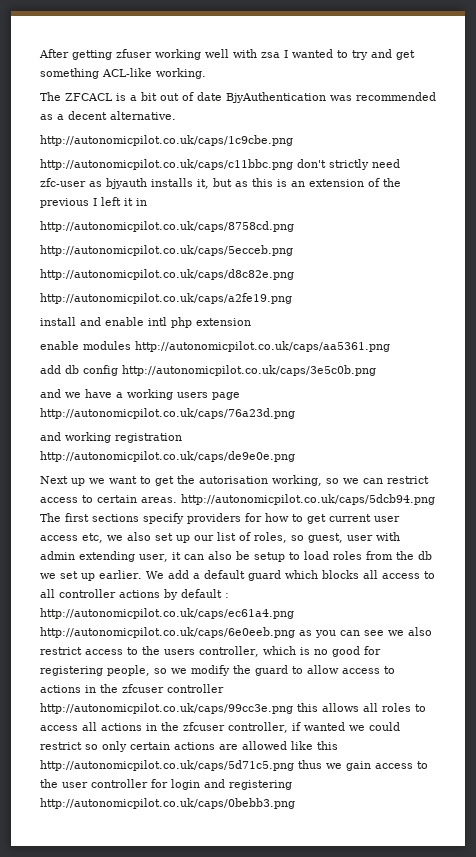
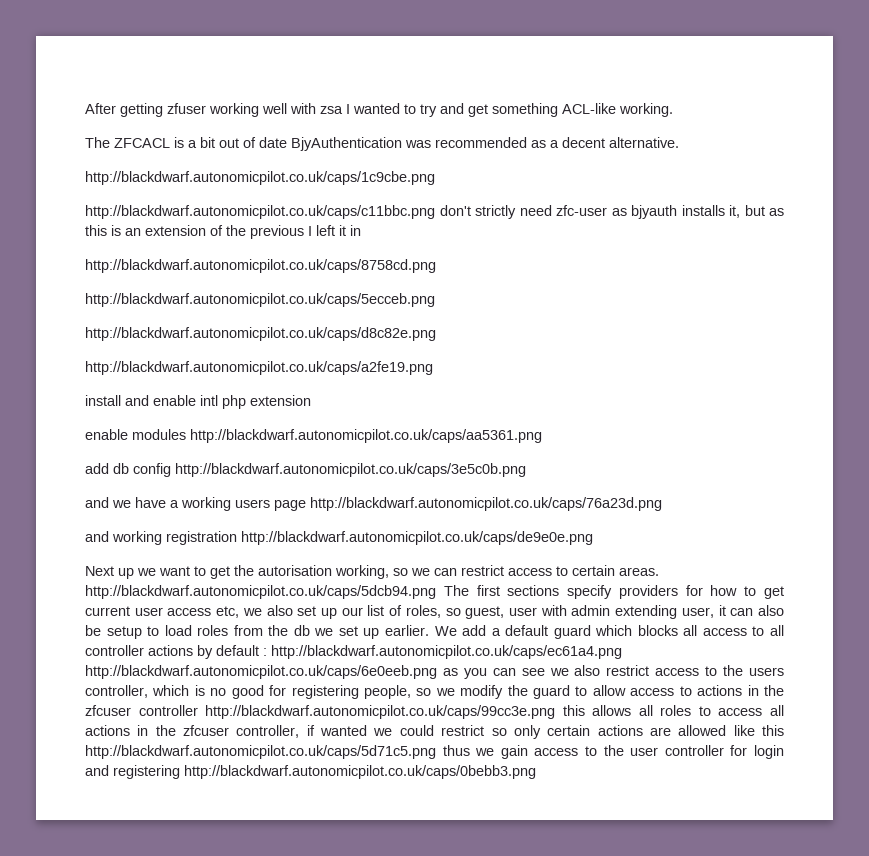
[40,135,293,146] [40,159,293,170] http://autonomicpilot.co.uk/caps/1c9cbe.png // http://autonomicpilot.co.uk/caps/c11bbc.png -> [85,171,435,185] [85,205,435,219] http://blackdwarf.autonomicpilot.co.uk/caps/1c9cbe.png // http://blackdwarf.autonomicpilot.co.uk/caps/c11bbc.png
[40,221,294,232] [40,245,293,256] [40,269,294,280] [40,293,292,304] http://autonomicpilot.co.uk/caps/8758cd.png // http://autonomicpilot.co.uk/caps/5ecceb.png // http://autonomicpilot.co.uk/caps/d8c82e.png // http://autonomicpilot.co.uk/caps/a2fe19.png -> [85,259,436,273] [85,293,435,307] [85,327,436,341] [85,361,433,375] http://blackdwarf.autonomicpilot.co.uk/caps/8758cd.png // http://blackdwarf.autonomicpilot.co.uk/caps/5ecceb.png // http://blackdwarf.autonomicpilot.co.uk/caps/d8c82e.png // http://blackdwarf.autonomicpilot.co.uk/caps/a2fe19.png
[135,341,390,352] http://autonomicpilot.co.uk/caps/aa5361.png -> [190,429,542,443] http://blackdwarf.autonomicpilot.co.uk/caps/aa5361.png
[122,365,376,376] http://autonomicpilot.co.uk/caps/3e5c0b.png -> [175,463,526,477] http://blackdwarf.autonomicpilot.co.uk/caps/3e5c0b.png
[40,408,295,419] http://autonomicpilot.co.uk/caps/76a23d.png -> [310,497,662,511] http://blackdwarf.autonomicpilot.co.uk/caps/76a23d.png
[40,451,295,462] http://autonomicpilot.co.uk/caps/de9e0e.png -> [241,531,593,545] http://blackdwarf.autonomicpilot.co.uk/caps/de9e0e.png
[181,494,435,505] http://autonomicpilot.co.uk/caps/5dcb94.png -> [85,585,436,599] http://blackdwarf.autonomicpilot.co.uk/caps/5dcb94.png
[40,608,294,619] [40,627,295,638] http://autonomicpilot.co.uk/caps/ec61a4.png http://autonomicpilot.co.uk/caps/6e0eeb.png -> [271,645,622,659] [85,665,437,679] http://blackdwarf.autonomicpilot.co.uk/caps/ec61a4.png http://blackdwarf.autonomicpilot.co.uk/caps/6e0eeb.png
[40,703,293,714] http://autonomicpilot.co.uk/caps/99cc3e.png -> [205,705,556,719] http://blackdwarf.autonomicpilot.co.uk/caps/99cc3e.png
[40,760,294,771] http://autonomicpilot.co.uk/caps/5d71c5.png -> [85,745,436,759] http://blackdwarf.autonomicpilot.co.uk/caps/5d71c5.png
[40,798,295,809] http://autonomicpilot.co.uk/caps/0bebb3.png -> [184,765,536,779] http://blackdwarf.autonomicpilot.co.uk/caps/0bebb3.png

